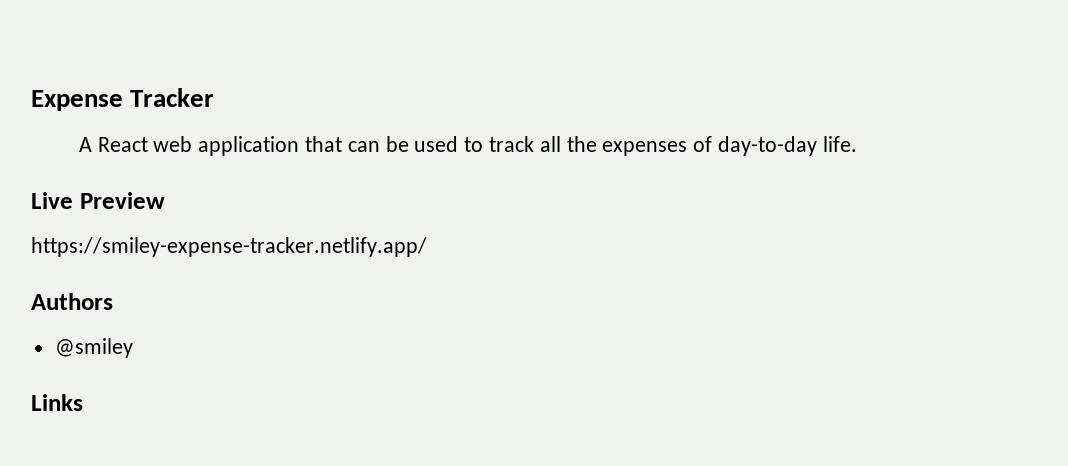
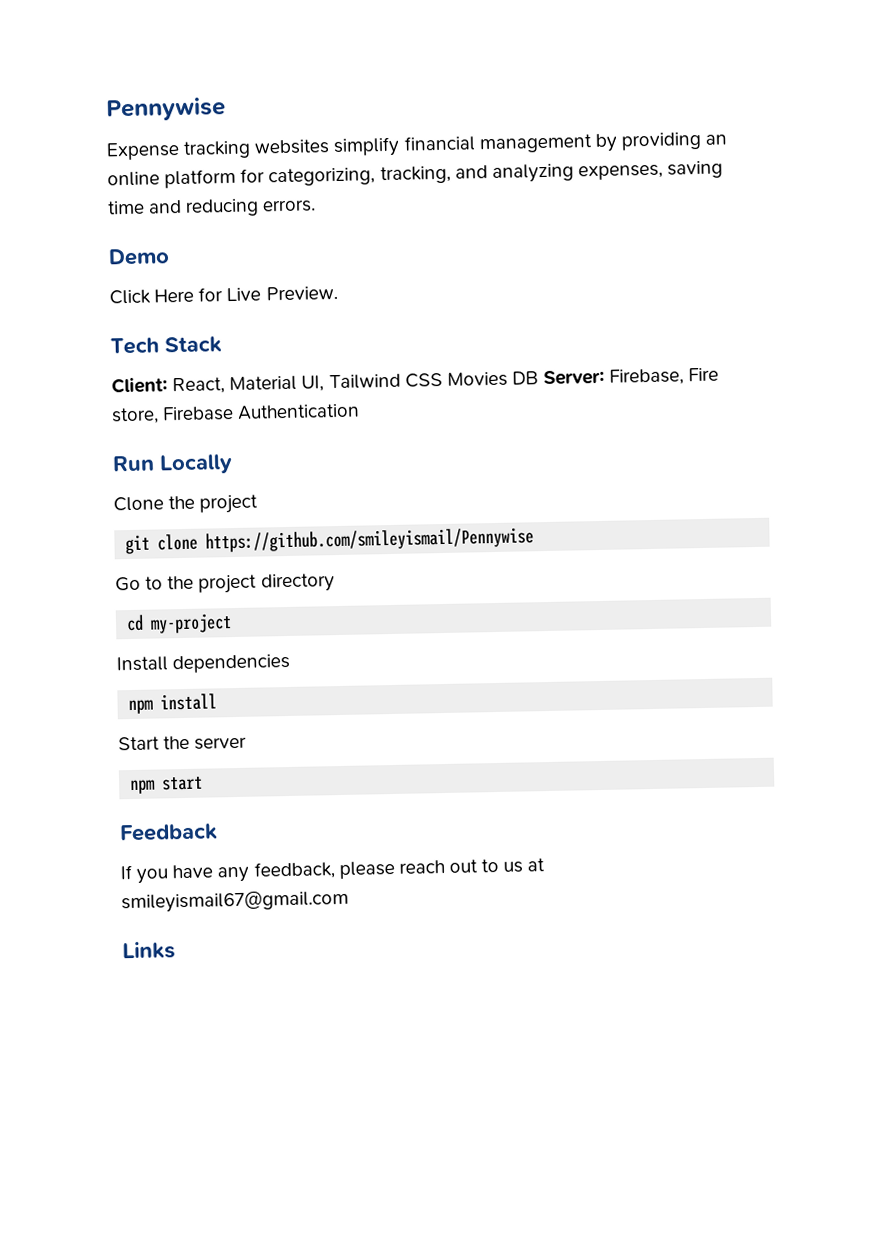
[31,88,215,111] [78,136,857,156] [31,192,165,209] [31,237,427,257] [31,293,113,310] [54,338,133,358] Expense Tracker // A React web application that can be used to track all the expenses of day-to-day life. // Live Preview // https://smiley-expense-tracker.netlify.app/ // Authors // @smiley -> [105,97,226,122] [106,131,728,161] [107,160,724,189] [107,198,317,217] [108,248,170,266] [109,285,338,305] [110,336,222,355] [111,367,720,395] [111,403,361,425] [112,454,233,475] [113,494,259,514] [125,527,535,555] [115,573,335,594] [126,613,233,634] [116,653,291,674] [128,693,218,715] [118,735,248,751] [130,776,204,795] [119,823,218,842] [120,858,546,884] [121,888,349,914] Pennywise // Expense tracking websites simplify financial management by providing an online platform for categorizing, tracking, and analyzing expenses, saving time and reducing errors. // Demo // Click Here for Live Preview. // Tech Stack // Client: React, Material UI, Tailwind CSS Movies DB Server: Firebase, Fire store, Firebase Authentication // Run Locally // Clone the project // git clone https://github.com/smileyismail/Pennywise // Go to the project directory // cd my-project // Install dependencies // npm install // Start the server // npm start // Feedback // If you have any feedback, please reach out to us at smileyismail67@gmail.com

